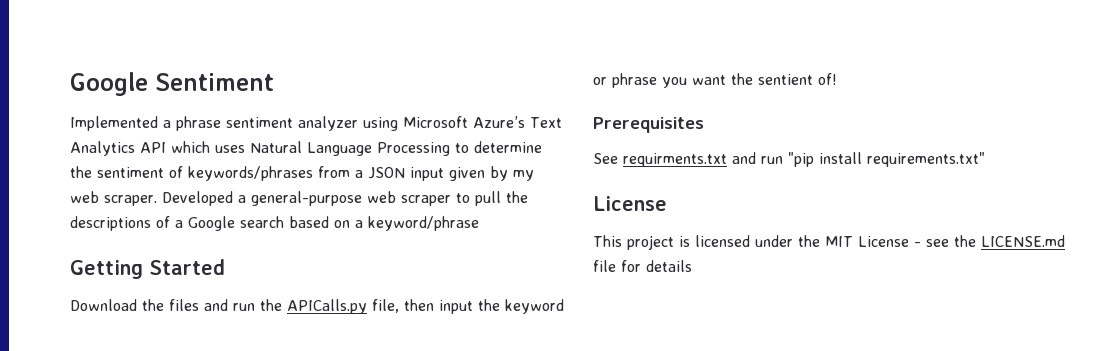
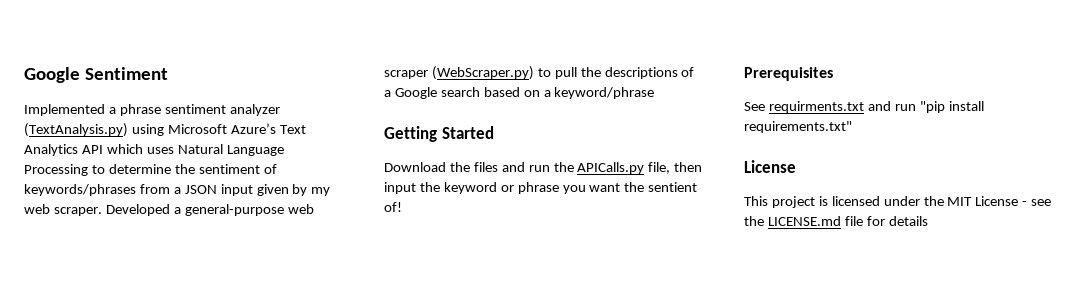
(358, 123) none -> [24,123,128,137] (TextAnalysis.py)
(451, 200) none -> [431,66,534,80] (WebScraper.py)

